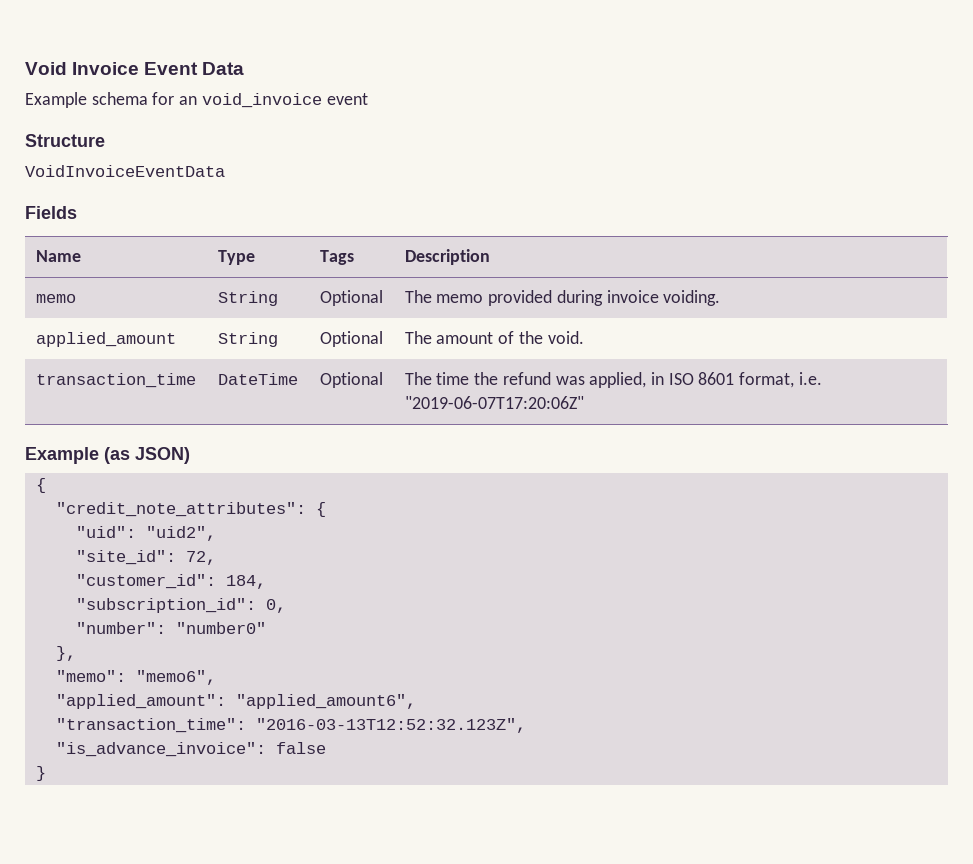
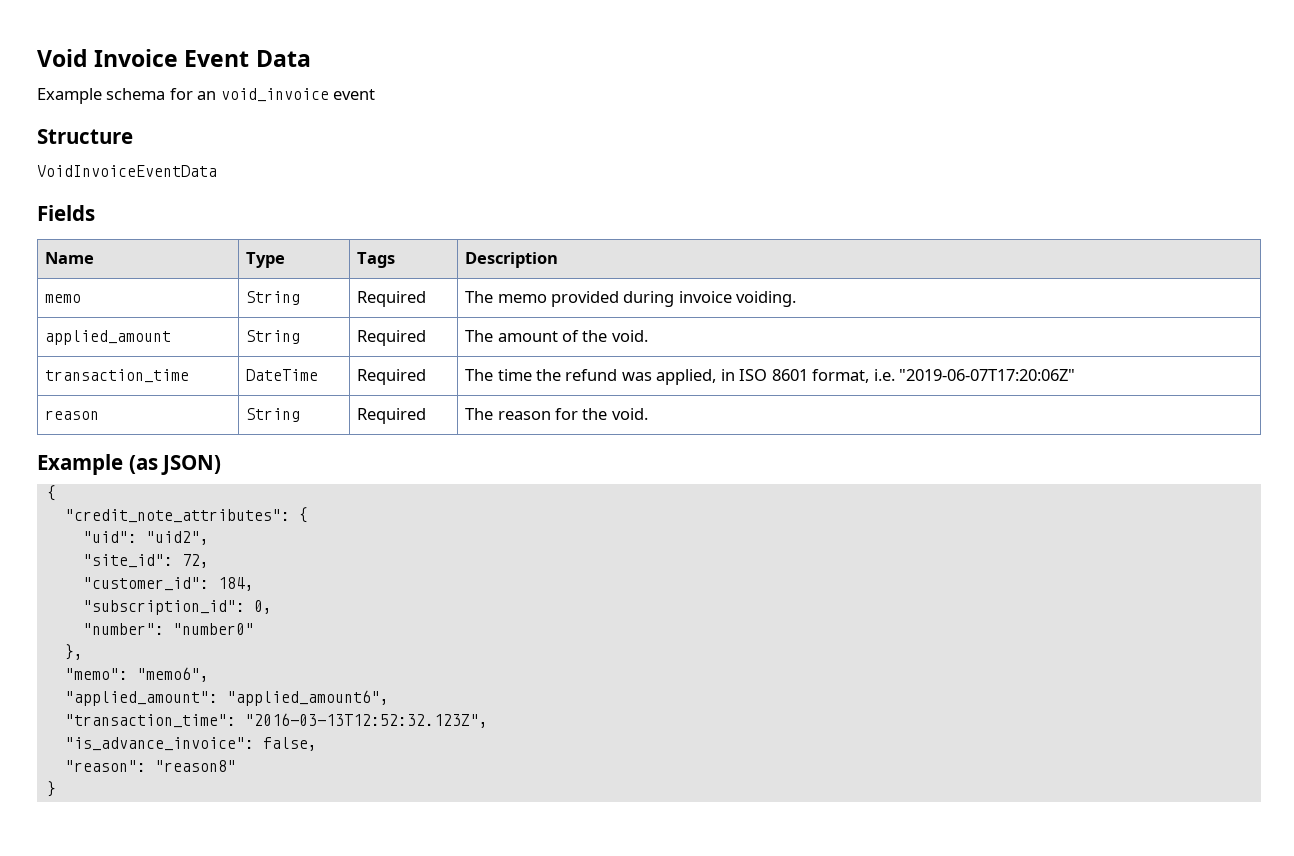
[319,290,383,306] Optional -> [357,291,427,307] Required
[319,331,383,347] Optional -> [357,330,427,346] Required
[319,372,383,388] Optional -> [357,369,427,385] Required
(584, 402) none -> [45,410,100,420] [246,408,301,422] [357,408,427,424] [465,408,648,420] // reason | String | Required | The reason for the void.
[275,742,326,754] false -> [262,737,317,751] [64,760,236,772] false, // "reason": "reason8"

